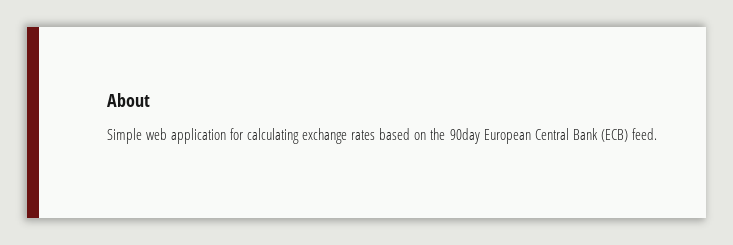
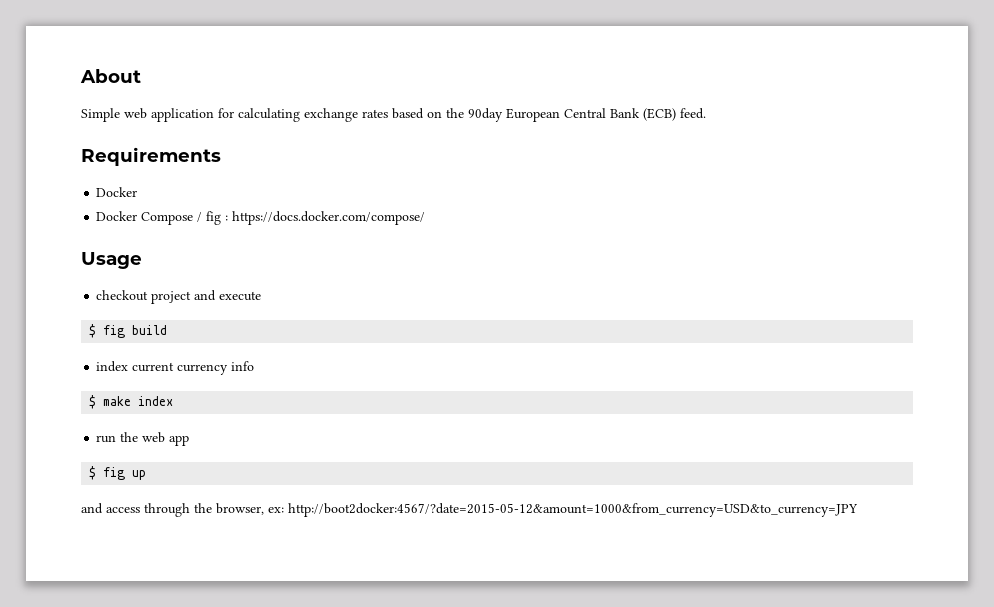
(657, 134) none -> [81,147,221,166] [96,187,138,197] [96,211,426,225] [81,252,142,269] [96,290,262,304] [89,324,168,338] [96,361,255,375] [89,395,174,409] [96,432,190,446] [89,466,147,480] [81,503,858,517] // Requirements // Docker // Docker Compose / fig : https://docs.docker.com/compose/ // Usage // checkout project and execute // $ fig build // index current currency info // $ make index // run the web app // $ fig up // and access through the browser, ex: http://boot2docker:4567/?date=2015-05-12&amount=1000&from_currency=USD&to_currency=JPY

